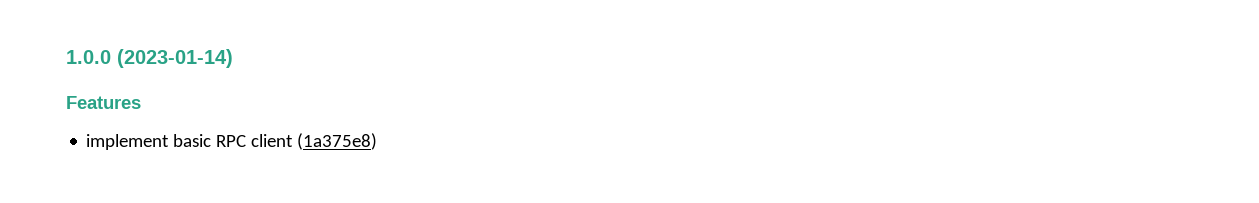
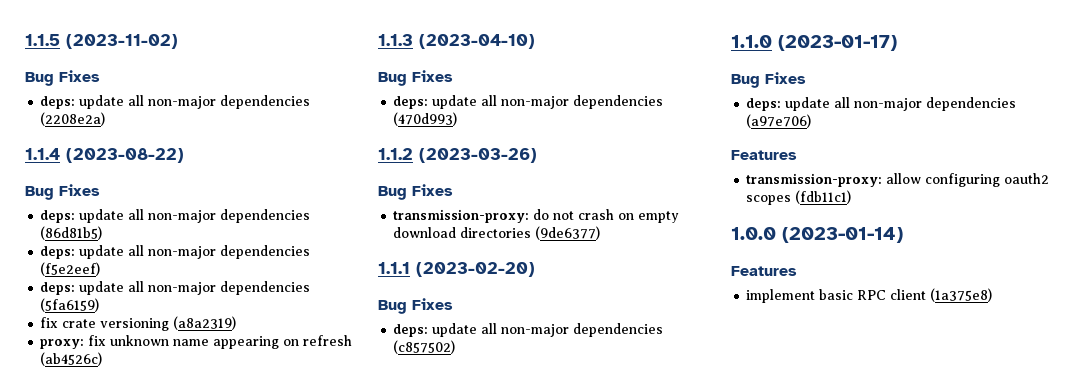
(66, 57) none -> [25,34,178,49] [25,70,100,86] [40,95,311,109] [40,112,106,126] [25,148,184,163] [25,184,100,200] [40,209,311,223] [40,226,103,240] [40,245,311,259] [40,262,101,276] [40,281,311,295] [40,298,100,312] [40,316,237,331] [40,335,353,349] [40,352,103,366] [378,34,535,49] [378,70,453,86] [393,95,664,109] [393,112,458,126] [378,148,537,163] [378,184,453,200] [393,209,680,223] [393,226,601,240] [378,262,535,277] [378,298,453,314] [393,323,664,337] [393,340,456,354] [731,35,897,51] [731,72,806,88] [746,97,1017,111] [746,114,812,128] [731,150,797,160] [746,173,1050,187] [746,190,852,205] 1.1.5 (2023-11-02) // Bug Fixes // deps: update all non-major dependencies (2208e2a) // 1.1.4 (2023-08-22) // Bug Fixes // deps: update all non-major dependencies (86d81b5) // deps: update all non-major dependencies (f5e2eef) // deps: update all non-major dependencies (5fa6159) // fix crate versioning (a8a2319) // proxy: fix unknown name appearing on refresh (ab4526c) // 1.1.3 (2023-04-10) // Bug Fixes // deps: update all non-major dependencies (470d993) // 1.1.2 (2023-03-26) // Bug Fixes // transmission-proxy: do not crash on empty download directories (9de6377) // 1.1.1 (2023-02-20) // Bug Fixes // deps: update all non-major dependencies (c857502) // 1.1.0 (2023-01-17) // Bug Fixes // deps: update all non-major dependencies (a97e706) // Features // transmission-proxy: allow configuring oauth2 scopes (fdb11c1) //

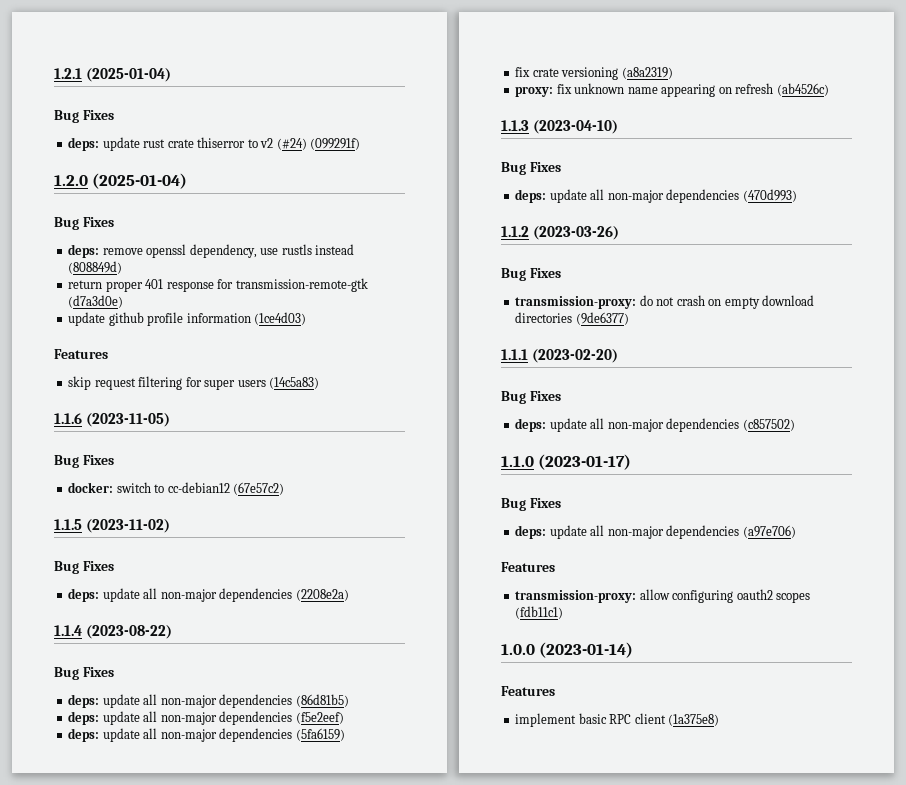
(25, 40) none -> [54,68,172,82] [54,110,114,123] [68,137,361,151] [54,173,188,189] [54,217,114,230] [68,244,355,258] [68,261,123,274] [68,278,368,292] [68,295,124,308] [68,312,307,326] [54,349,108,359] [68,376,320,390] [54,413,171,427] [54,455,114,468] [68,482,285,495] 1.2.1 (2025-01-04) // Bug Fixes // deps: update rust crate thiserror to v2 (#24) (099291f) // 1.2.0 (2025-01-04) // Bug Fixes // deps: remove openssl dependency, use rustls instead (808849d) // return proper 401 response for transmission-remote-gtk (d7a3d0e) // update github profile information (1ce4d03) // Features // skip request filtering for super users (14c5a83) // 1.1.6 (2023-11-05) // Bug Fixes // docker: switch to cc-debian12 (67e57c2) //

